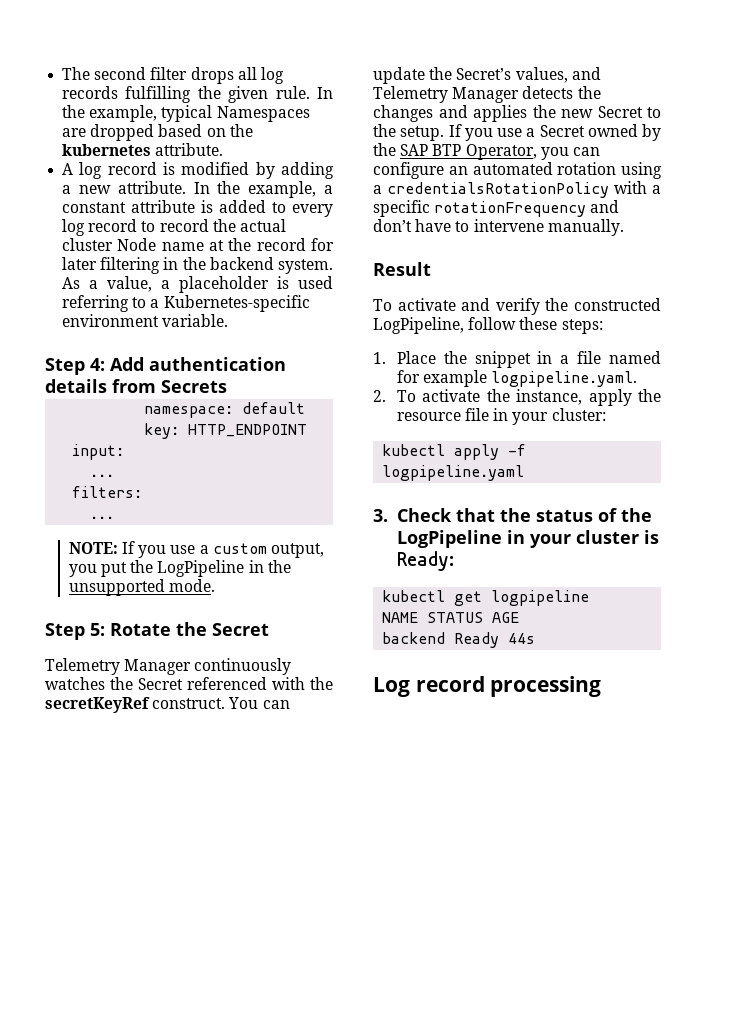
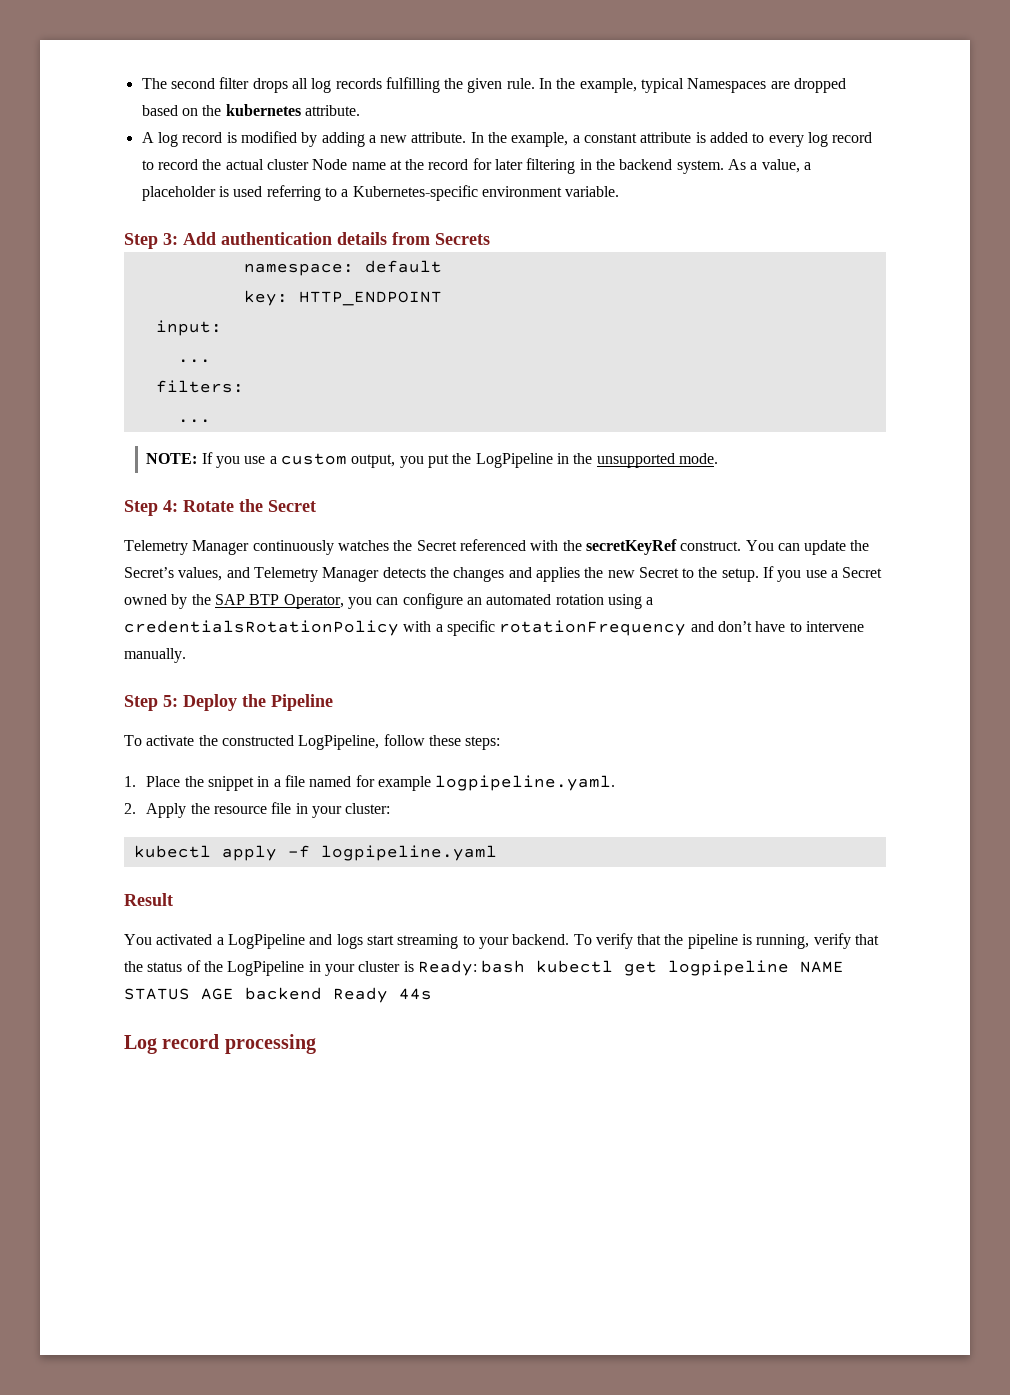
[90,358,105,371] 4: -> [163,233,178,245] 3:
[90,623,105,636] 5: -> [163,500,178,512] 4:
[373,262,431,276] [373,298,540,315] Result // To activate and verify -> [124,694,333,711] [124,735,195,746] Step 5: Deploy the Pipeline // To activate
[396,389,632,406] To activate the instance, apply -> [146,803,187,818] Apply
[373,508,452,522] 3. Check -> [124,893,173,906] [124,933,851,949] Result // You activated a LogPipeline and logs start streaming to your backend. To verify that the pipeline is running, verify
(454, 561) // -> [481,960,526,973] bash
(590, 598) // -> (790, 968) none
(520, 617) // -> (234, 994) none

